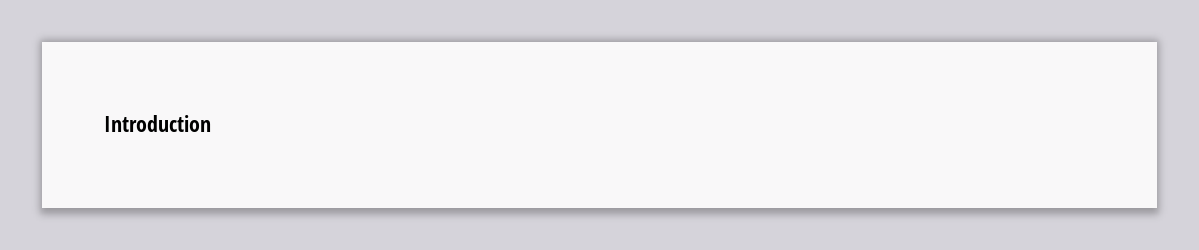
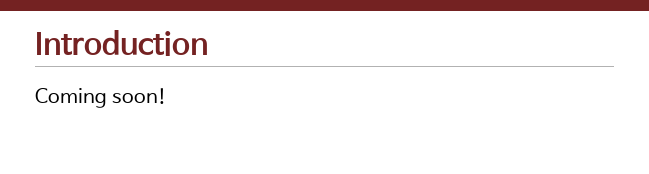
(211, 123) none -> [35,88,168,108] // Coming soon!

